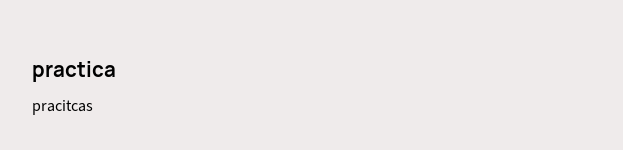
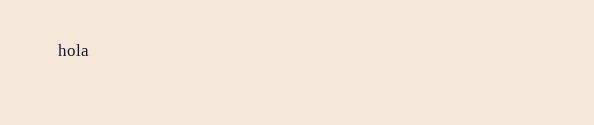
[32,61,116,82] [32,100,93,115] practica // pracitcas -> [58,44,89,56] hola

